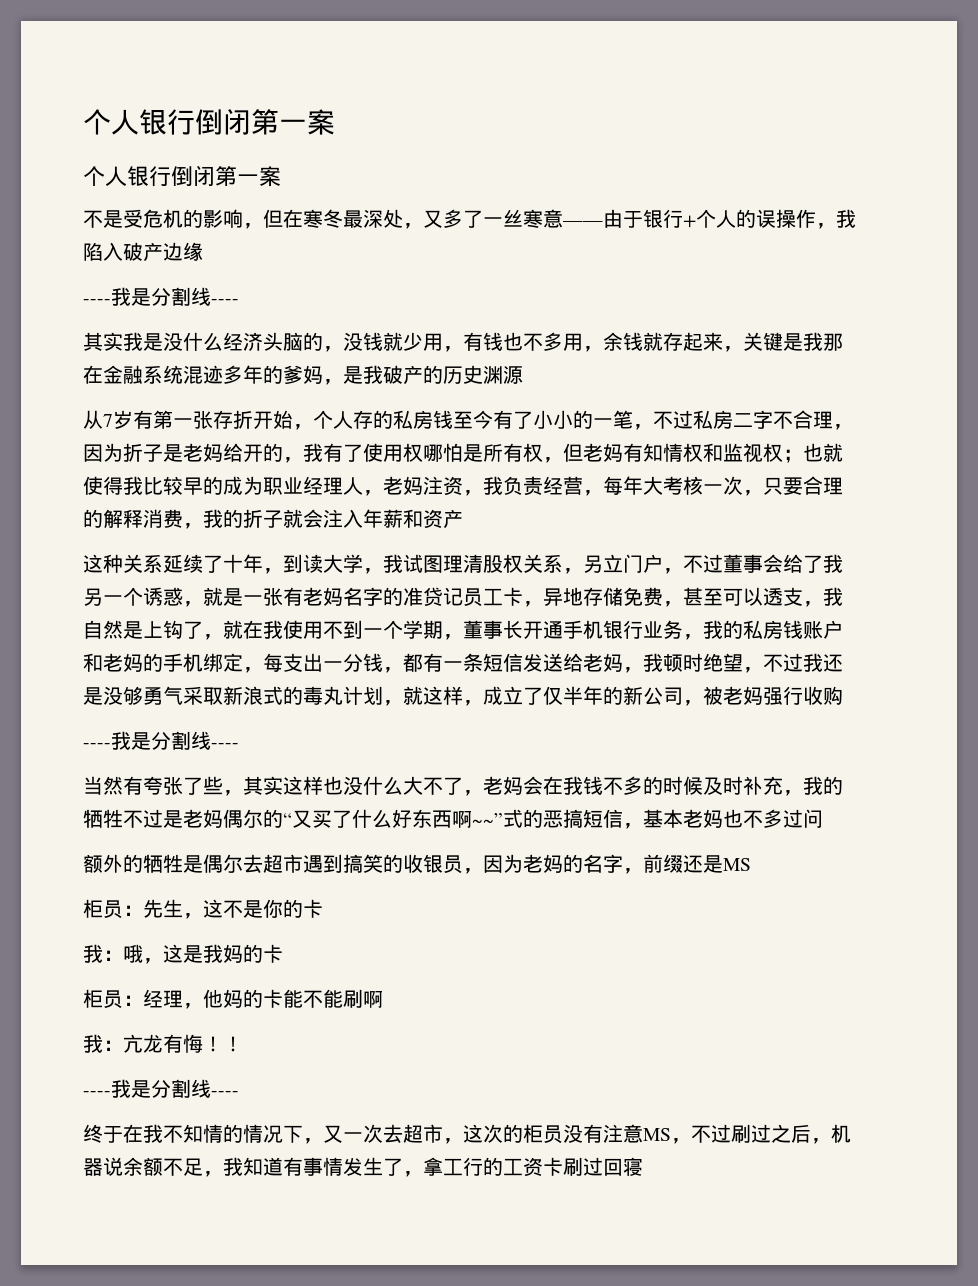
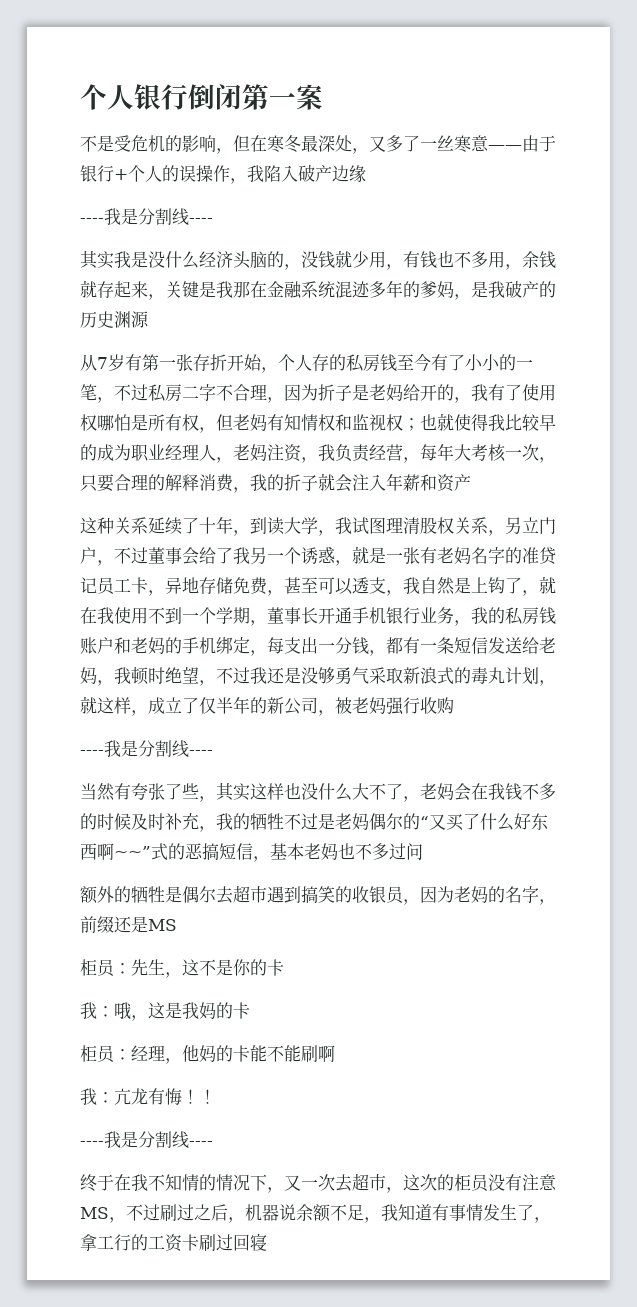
[83,109,335,135] [83,165,281,187] 个人银行倒闭第一案 // 个人银行倒闭第一案 -> [80,84,323,110] 个人银行倒闭第一案

